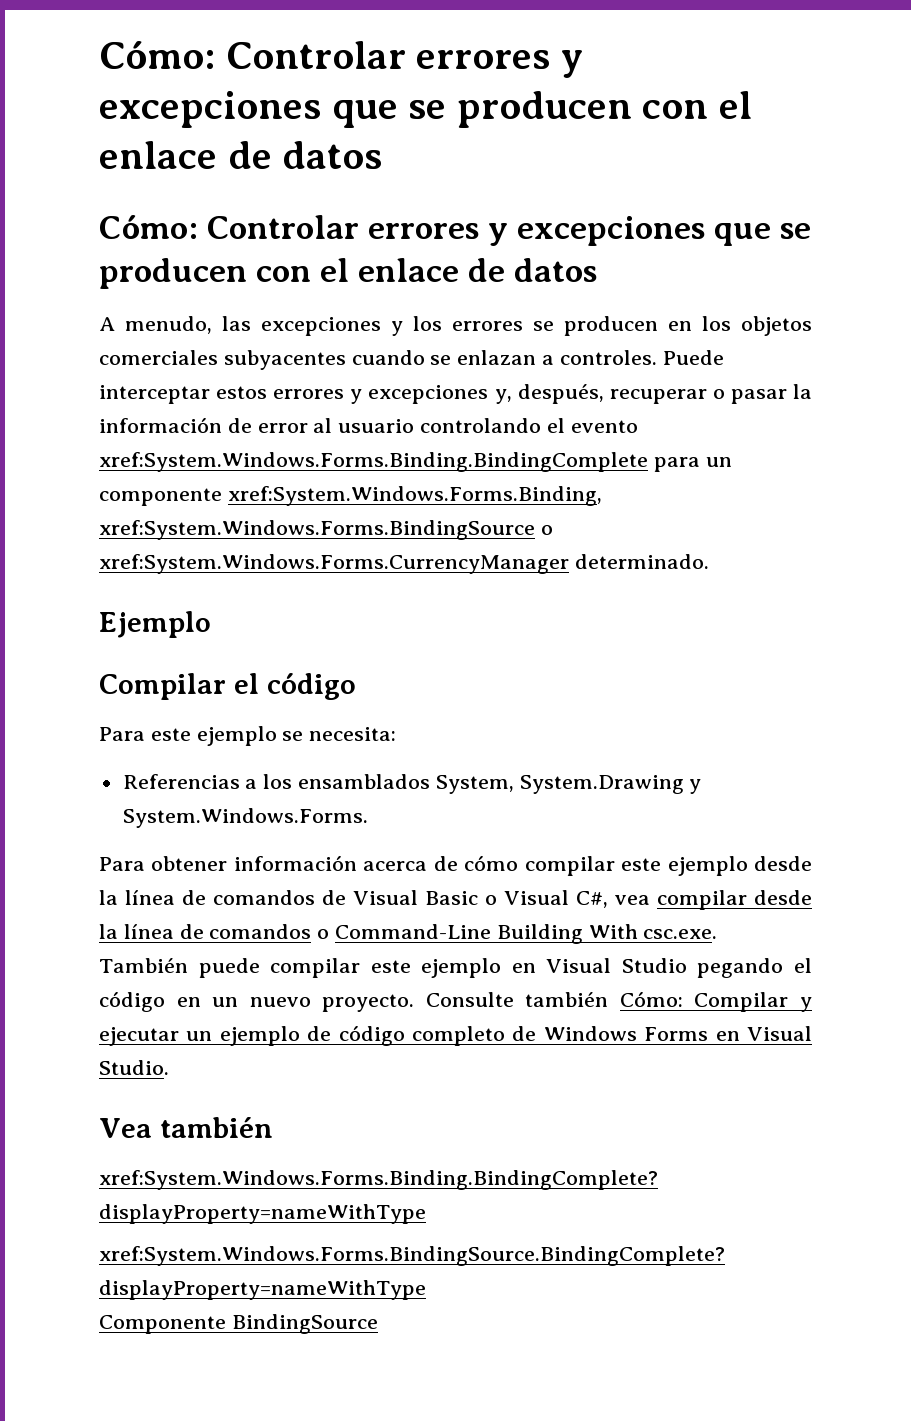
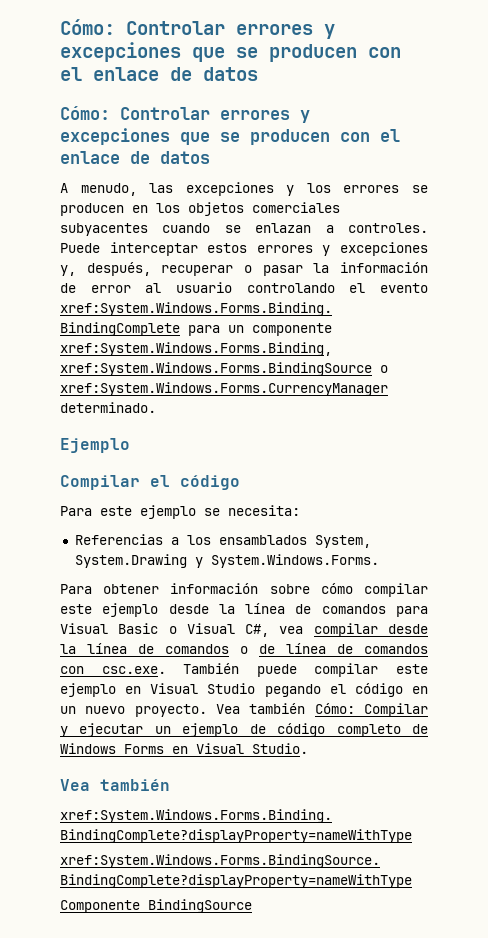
[363,856,458,871] acerca de -> [269,584,310,594] sobre
[322,890,346,905] de -> [395,606,428,617] para
[335,924,638,944] Command-Line Building With -> [259,643,428,654] [60,666,84,674] de línea de comandos con
[425,992,514,1007] Consulte -> [216,704,241,714] Vea

